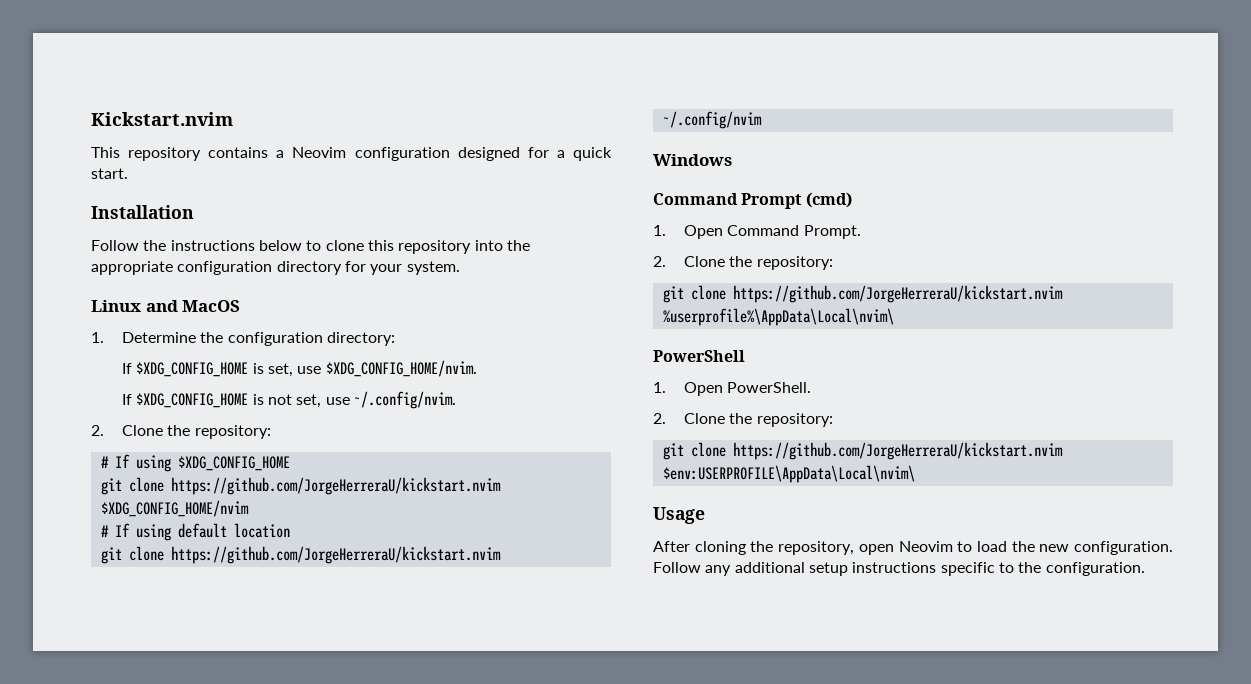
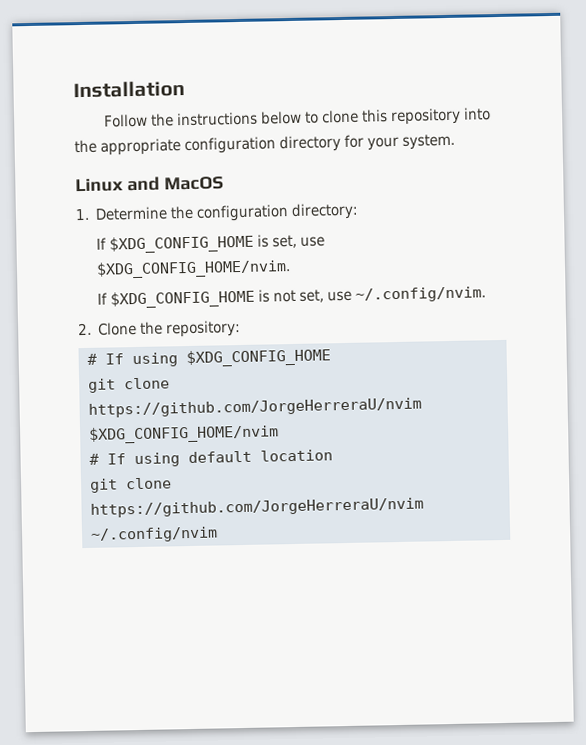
[91,112,233,126] [91,147,612,161] [91,168,128,179] Kickstart.nvim // This repository contains a Neovim configuration designed for a quick start. // -> (73, 89) none
[170,477,501,495] https://github.com/JorgeHerreraU/kickstart.nvim -> [87,397,422,418] https://github.com/JorgeHerreraU/nvim
[170,546,501,564] https://github.com/JorgeHerreraU/kickstart.nvim -> [89,497,424,518] https://github.com/JorgeHerreraU/nvim
[653,154,732,166] [653,192,852,209] [653,225,861,239] [653,256,833,270] [662,285,1063,303] [662,308,894,326] [653,350,745,362] [653,382,812,396] [653,413,833,427] [662,442,1063,460] [662,465,915,483] [653,507,705,524] [653,541,1173,555] [653,562,1145,576] // Windows // Command Prompt (cmd) // 1. Open Command Prompt. // 2. Clone the repository: // git clone https://github.com/JorgeHerreraU/kickstart.nvim %userprofile%\AppData\Local\nvim\ // PowerShell // 1. Open PowerShell. // 2. Clone the repository: // git clone https://github.com/JorgeHerreraU/kickstart.nvim $env:USERPROFILE\AppData\Local\nvim\ // Usage // After cloning the repository, open Neovim to load the new configuration. Follow any additional setup instructions specific to the configuration. -> (218, 534) none

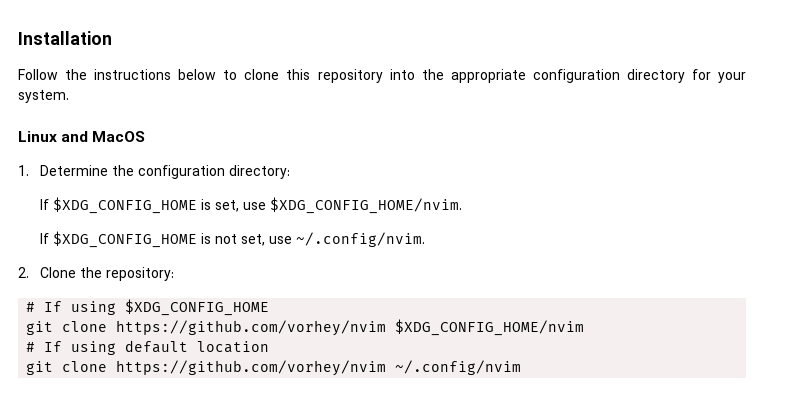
[87,397,422,418] https://github.com/JorgeHerreraU/nvim -> [116,320,387,336] https://github.com/vorhey/nvim
[89,497,424,518] https://github.com/JorgeHerreraU/nvim -> [116,360,387,376] https://github.com/vorhey/nvim

